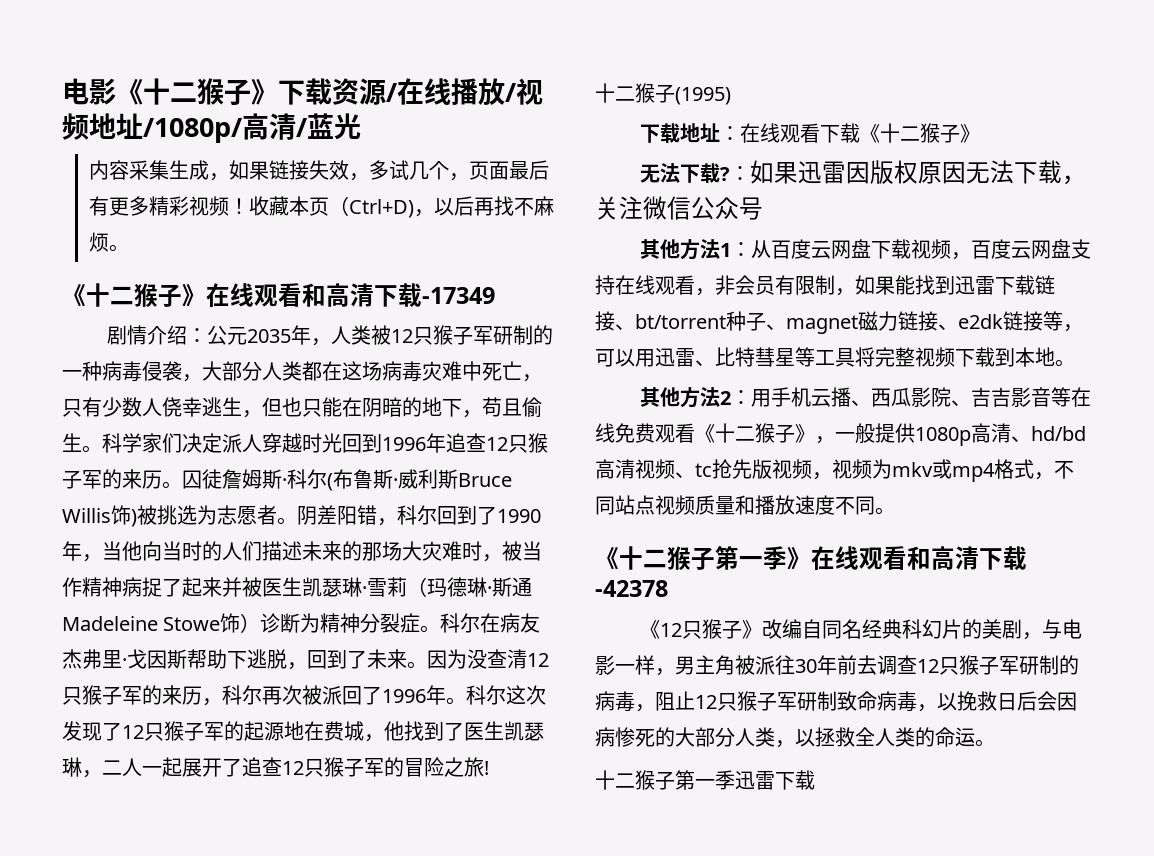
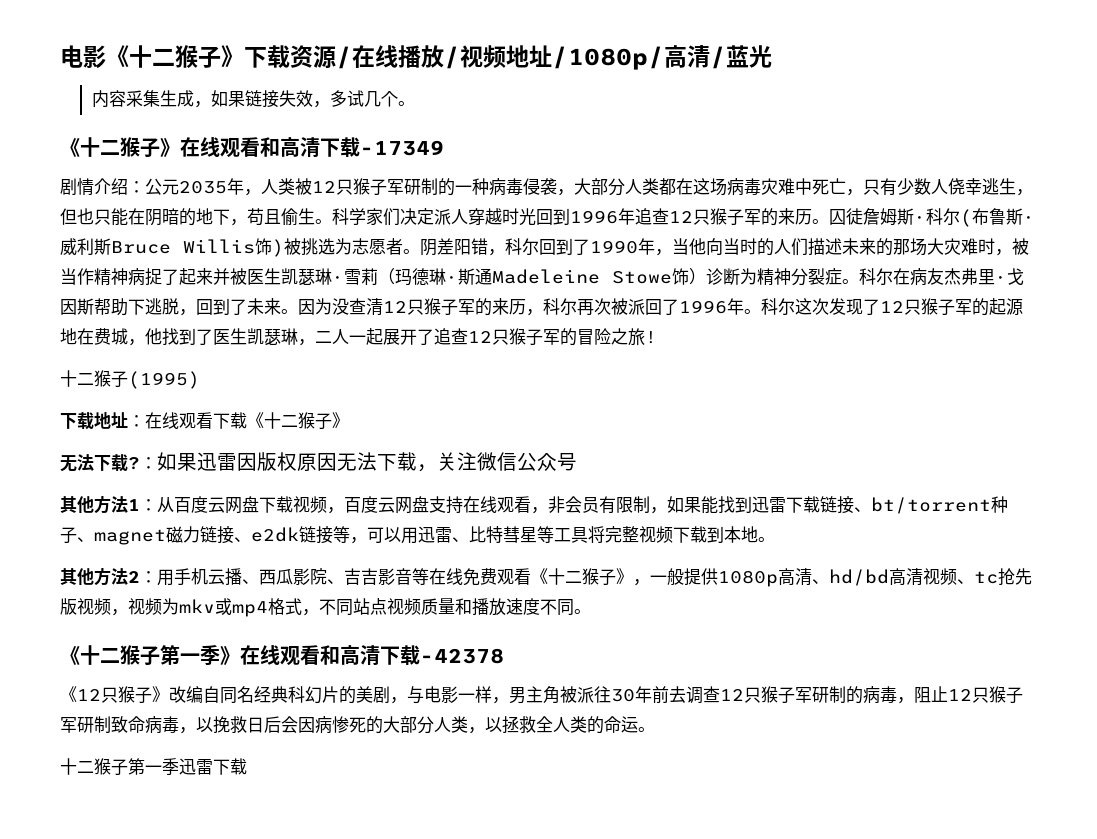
[448,160,549,181] [88,196,554,218] [88,232,109,252] ，页面最后有更多精彩视频！收藏本页（Ctrl+D)，以后再找不麻烦 -> (398, 99) none

